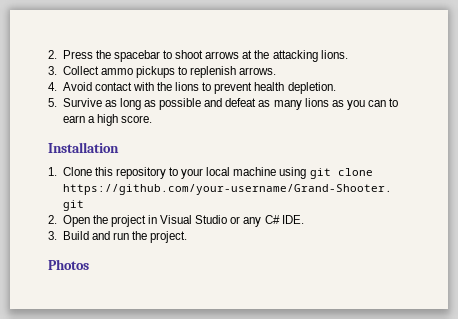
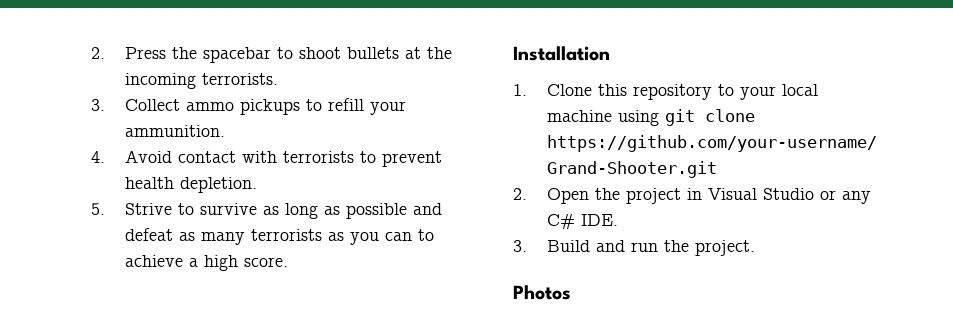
[205,51,240,59] arrows -> [347,47,400,59] bullets
[272,50,348,62] attacking lions. -> [125,73,279,89] incoming terrorists.
[190,66,277,78] replenish arrows. -> [328,98,407,115] [125,125,226,137] refill your ammunition.
[157,82,200,91] the lions -> [283,151,355,163] terrorists
[62,98,102,107] Survive -> [125,203,258,215] Strive to survive
[304,98,329,107] lions -> [251,229,323,241] terrorists
[62,115,85,123] earn -> [125,255,184,267] achieve

